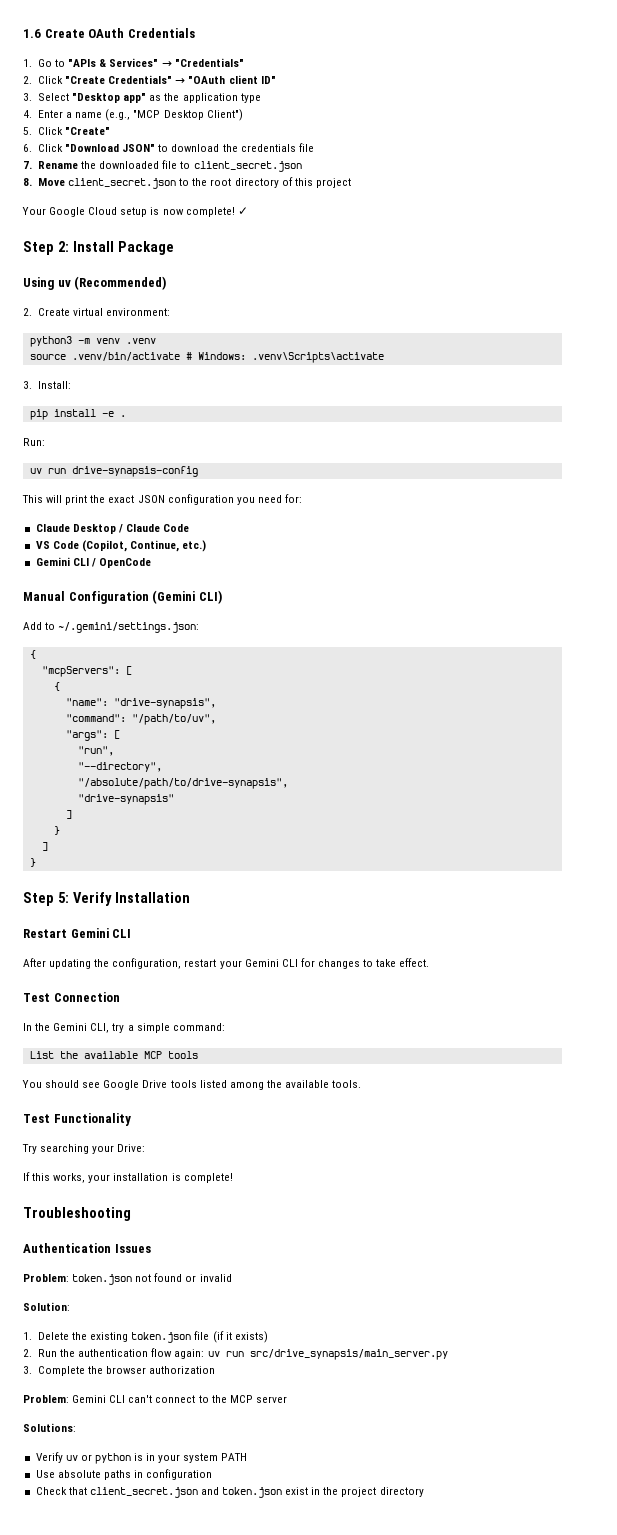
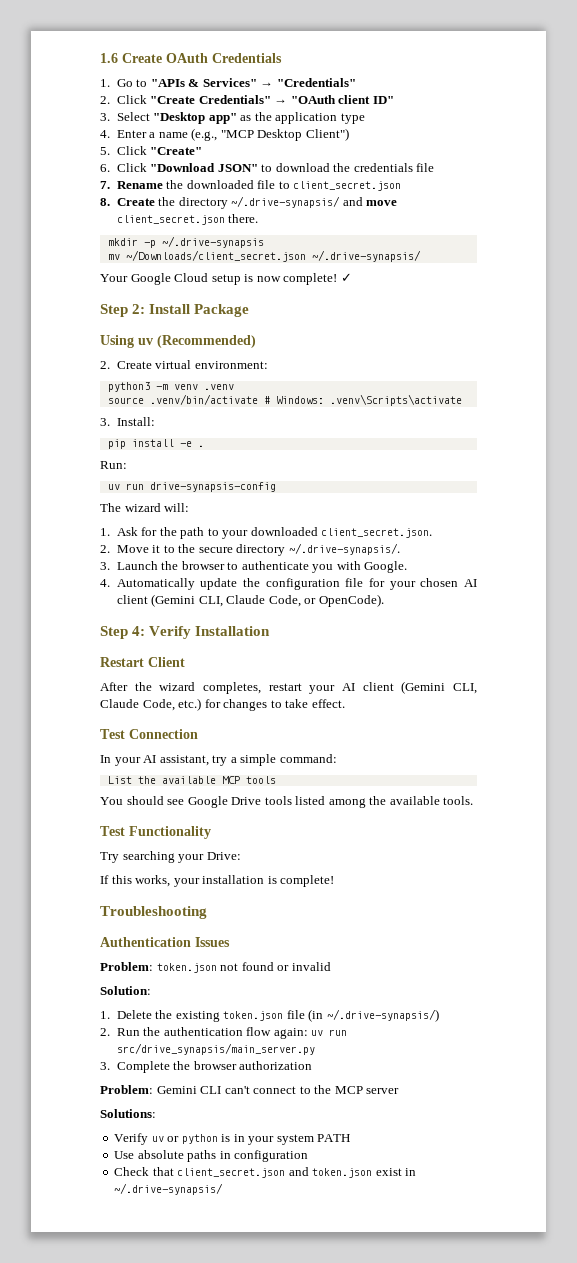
[38,177,351,189] Move client_secret.json to the root directory of this project -> [116,196,398,209] [116,214,259,225] [107,236,264,248] [107,250,421,262] Create the directory ~/.drive-synapsis/ and move client_secret.json there. // mkdir -p ~/.drive-synapsis // mv ~/Downloads/client_secret.json ~/.drive-synapsis/
[22,494,302,505] [35,524,190,534] [35,540,207,552] [35,557,151,568] [23,590,222,604] [23,622,200,633] [29,650,36,659] [41,666,132,677] [53,682,60,691] [65,698,216,709] [65,714,216,725] [65,730,120,741] [77,746,114,756] [77,762,162,772] [77,778,288,789] [77,794,174,805] [65,810,72,819] [53,826,60,835] [41,842,48,851] [29,858,36,867] [23,892,69,906] This will print the exact JSON configuration you need for: // Claude Desktop / Claude Code // VS Code (Copilot, Continue, etc.) // Gemini CLI / OpenCode // Manual Configuration (Gemini CLI) // Add to ~/.gemini/settings.json: // { // "mcpServers": [ // { // "name": "drive-synapsis", // "command": "/path/to/uv", // "args": [ // "run", // "--directory", // "/absolute/path/to/drive-synapsis", // "drive-synapsis" // ] // } // ] // } // Step 5: -> [100,503,190,512] [100,527,433,539] [100,543,400,556] [100,561,408,573] [100,578,477,590] [116,594,384,607] [100,626,146,639] The wizard will: // 1. Ask for the path to your downloaded client_secret.json. // 2. Move it to the secure directory ~/.drive-synapsis/. // 3. Launch the browser to authenticate you with Google. // 4. Automatically update the configuration file for your chosen AI client (Gemini CLI, Claude Code, or OpenCode). // Step 4:
[70,928,132,938] Gemini CLI -> [148,657,185,667] Client
[49,958,298,969] updating the configuration, restart your Gemini CLI -> [134,681,477,694] [100,698,202,711] the wizard completes, restart your AI client (Gemini CLI, Claude Code, etc.)
[35,1023,110,1033] the Gemini CLI, -> [114,755,209,766] your AI assistant,
[212,1331,268,1343] (if it exists) -> [308,1009,439,1022] (in ~/.drive-synapsis/)
[323,1487,424,1497] the project directory -> [114,1183,224,1195] ~/.drive-synapsis/

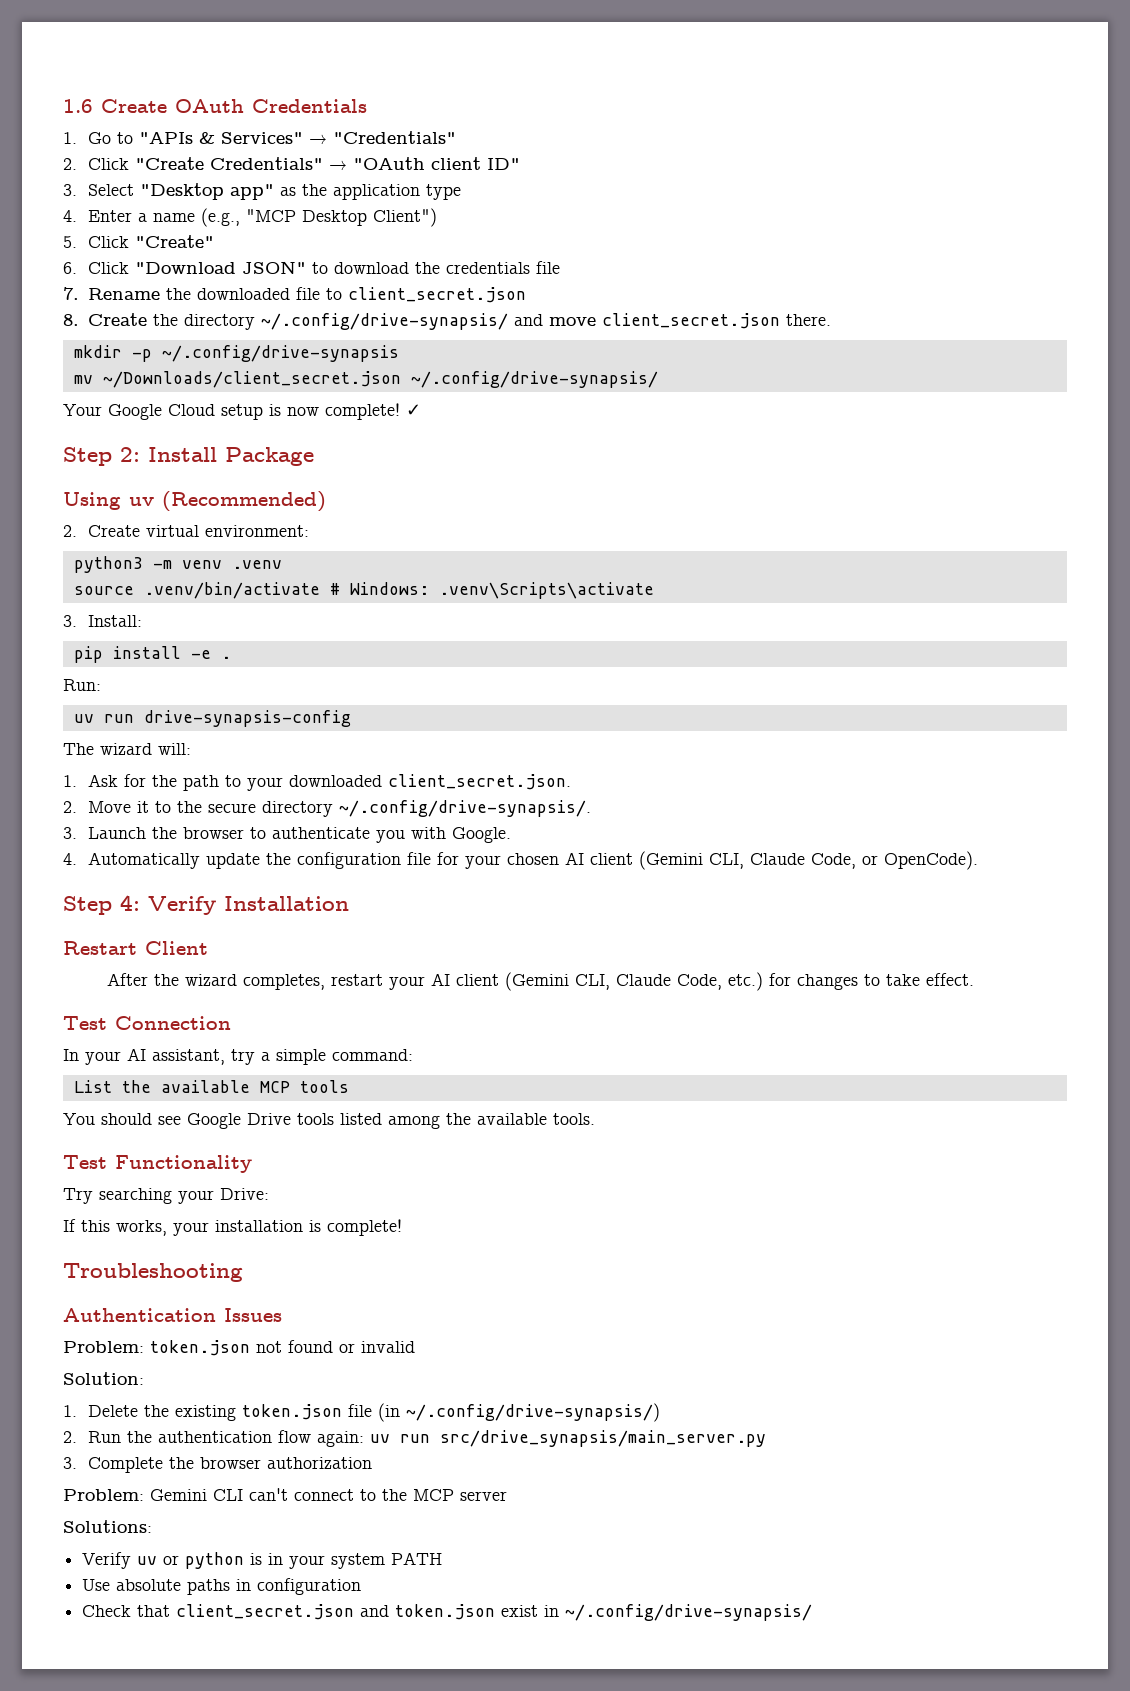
[231,196,341,208] ~/.drive-synapsis/ -> [261,313,509,330] ~/.config/drive-synapsis/
[161,236,264,248] ~/.drive-synapsis -> [161,345,399,362] ~/.config/drive-synapsis
[311,250,421,262] ~/.drive-synapsis/ -> [410,371,658,388] ~/.config/drive-synapsis/
[288,543,400,555] ~/.drive-synapsis/. -> [339,800,592,817] ~/.config/drive-synapsis/.
[326,1009,439,1022] ~/.drive-synapsis/) -> [406,1403,661,1422] ~/.config/drive-synapsis/)
[114,1183,224,1195] ~/.drive-synapsis/ -> [565,1604,813,1621] ~/.config/drive-synapsis/

